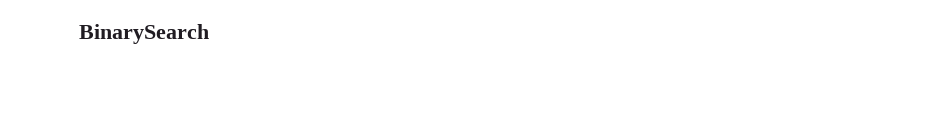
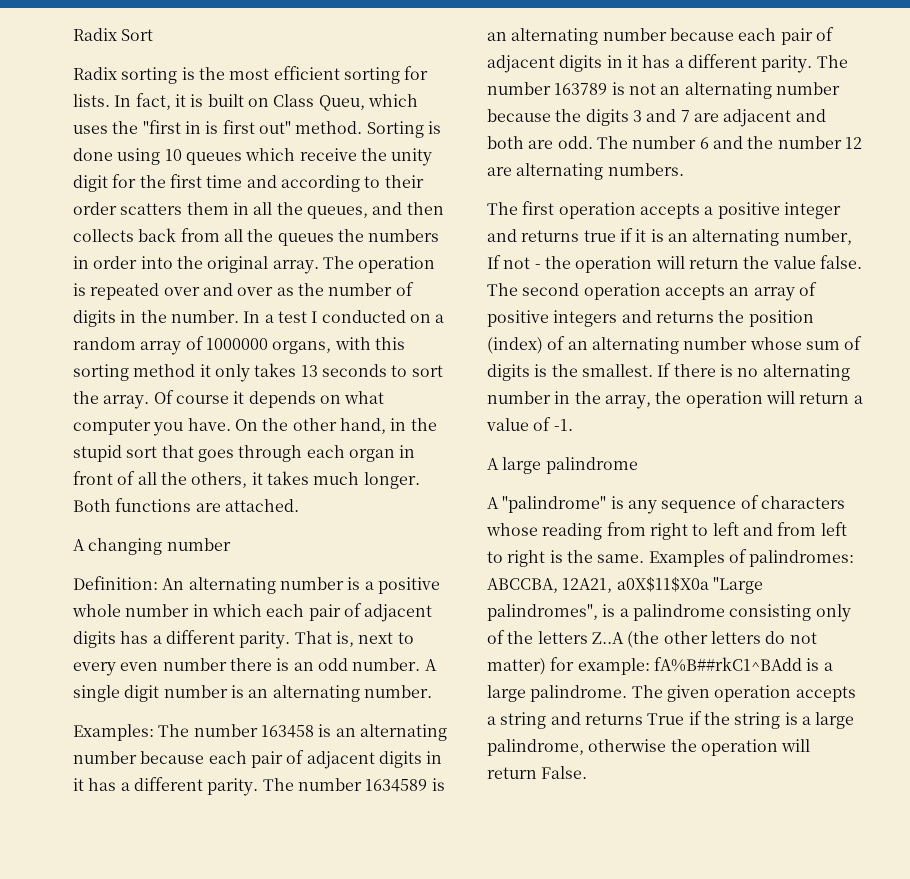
[79,24,209,44] BinarySearch -> [73,28,154,41] [73,66,429,84] [73,93,418,111] [73,120,441,138] [73,148,433,166] [73,174,424,192] [73,202,444,219] [73,228,440,246] [73,256,436,274] [73,282,414,300] [73,310,445,327] [73,336,405,355] [73,363,443,382] [73,390,385,409] [73,418,437,436] [73,445,416,462] [73,471,420,489] [73,498,299,512] [73,538,231,555] [73,576,440,594] [72,603,433,622] [73,630,414,649] [73,658,437,676] [73,685,432,702] [73,724,447,741] [73,750,443,769] [73,777,445,796] [487,27,834,45] [487,54,848,73] [487,82,840,99] [487,109,826,127] [487,136,862,149] [487,163,684,180] [487,201,841,219] [487,228,852,246] [487,255,862,273] [487,282,817,301] [487,310,814,327] [487,336,863,354] [487,363,850,381] [487,391,863,409] [486,417,573,431] [487,457,638,474] [487,495,845,514] [486,522,847,540] [487,549,855,567] [487,576,763,594] [487,604,851,622] [487,630,817,648] [487,657,833,675] [487,685,856,702] [487,711,855,729] [487,739,811,756] [487,766,588,779] Radix Sort // Radix sorting is the most efficient sorting for lists. In fact, it is built on Class Queu, which uses the "first in is first out" method. Sorting is done using 10 queues which receive the unity digit for the first time and according to their order scatters them in all the queues, and then collects back from all the queues the numbers in order into the original array. The operation is repeated over and over as the number of digits in the number. In a test I conducted on a random array of 1000000 organs, with this sorting method it only takes 13 seconds to sort the array. Of course it depends on what computer you have. On the other hand, in the stupid sort that goes through each organ in front of all the others, it takes much longer. Both functions are attached. // A changing number // Definition: An alternating number is a positive whole number in which each pair of adjacent digits has a different parity. That is, next to every even number there is an odd number. A single digit number is an alternating number. // Examples: The number 163458 is an alternating number because each pair of adjacent digits in it has a different parity. The number 1634589 is an alternating number because each pair of adjacent digits in it has a different parity. The number 163789 is not an alternating number because the digits 3 and 7 are adjacent and both are odd. The number 6 and the number 12 are alternating numbers. // The first operation accepts a positive integer and returns true if it is an alternating number, If not - the operation will return the value false. The second operation accepts an array of positive integers and returns the position (index) of an alternating number whose sum of digits is the smallest. If there is no alternating number in the array, the operation will return a value of -1. // A large palindrome // A "palindrome" is any sequence of characters whose reading from right to left and from left to right is the same. Examples of palindromes: ABCCBA, 12A21, a0X$11$X0a "Large palindromes", is a palindrome consisting only of the letters Z..A (the other letters do not matter) for example: fA%B##rkC1^BAdd is a large palindrome. The given operation accepts a string and returns True if the string is a large palindrome, otherwise the operation will return False.

